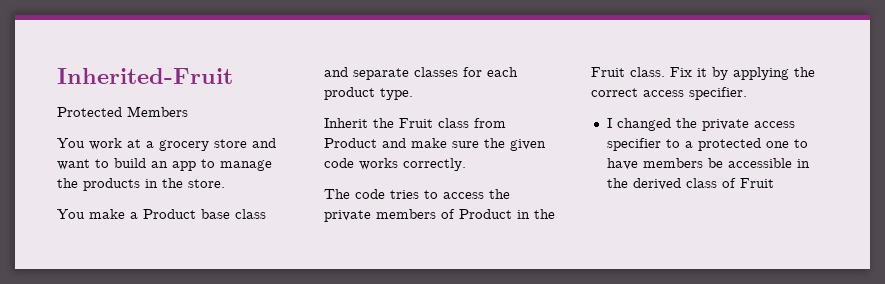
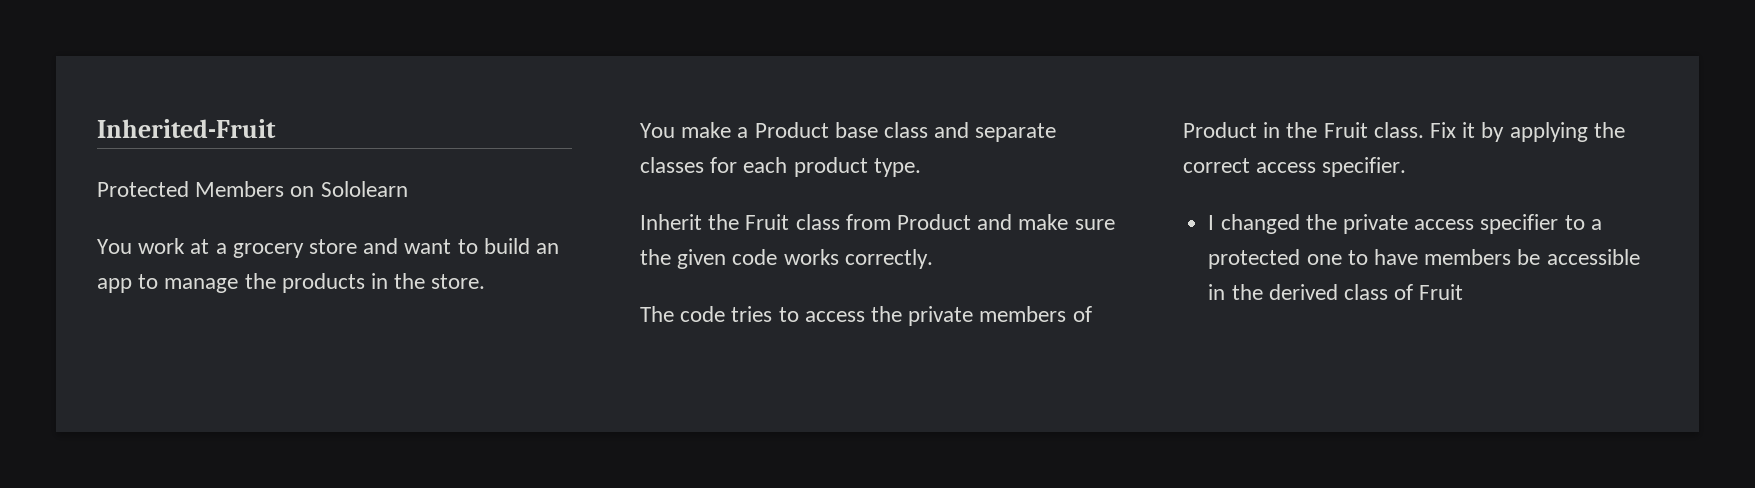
(188, 111) none -> [290,181,408,197] on Sololearn

